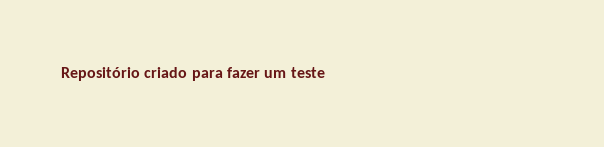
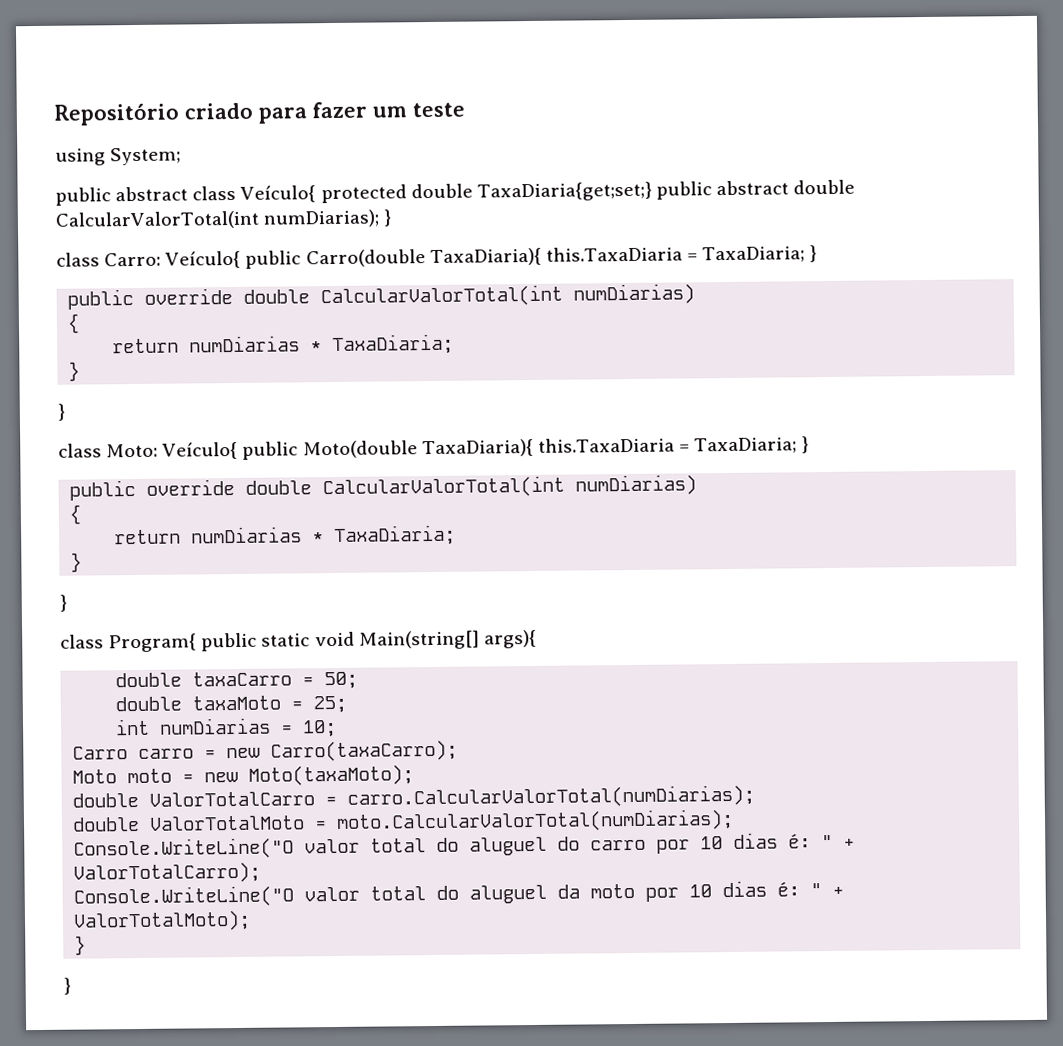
(325, 72) none -> [55,147,182,166] [55,179,856,206] [55,209,392,230] [56,245,818,269] [67,283,696,310] [67,313,81,334] [112,333,455,356] [68,361,81,382] [57,403,65,421] [58,436,810,460] [69,474,698,501] [69,504,82,525] [114,524,457,546] [70,552,83,573] [59,594,67,612] [60,629,537,653] [115,671,359,690] [115,695,348,714] [115,717,338,738] [72,739,459,762] [72,764,415,786] [72,784,756,809] [72,808,735,833] [73,832,856,860] [73,861,262,884] [73,880,845,908] [73,909,252,932] [74,935,87,956] [63,977,71,995] // using System; // public abstract class Veículo{ protected double TaxaDiaria{get;set;} public abstract double CalcularValorTotal(int numDiarias); } // class Carro: Veículo{ public Carro(double TaxaDiaria){ this.TaxaDiaria = TaxaDiaria; } // public override double CalcularValorTotal(int numDiarias) // { // return numDiarias * TaxaDiaria; // } // } // class Moto: Veículo{ public Moto(double TaxaDiaria){ this.TaxaDiaria = TaxaDiaria; } // public override double CalcularValorTotal(int numDiarias) // { // return numDiarias * TaxaDiaria; // } // } // class Program{ public static void Main(string[] args){ // double taxaCarro = 50; // double taxaMoto = 25; // int numDiarias = 10; // Carro carro = new Carro(taxaCarro); // Moto moto = new Moto(taxaMoto); // double ValorTotalCarro = carro.CalcularValorTotal(numDiarias); // double ValorTotalMoto = moto.CalcularValorTotal(numDiarias); // Console.WriteLine("O valor total do aluguel do carro por 10 dias é: " + ValorTotalCarro); // Console.WriteLine("O valor total do aluguel da moto por 10 dias é: " + ValorTotalMoto); // } // }

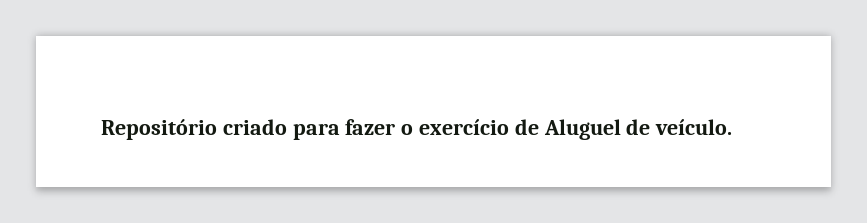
[372,102,465,118] [55,147,182,166] [55,179,856,206] [55,209,392,230] [56,245,818,269] [67,283,696,310] [67,313,81,334] [112,333,455,356] [68,361,81,382] [57,403,65,421] [58,436,810,460] [69,474,698,501] [69,504,82,525] [114,524,457,546] [70,552,83,573] [59,594,67,612] [60,629,537,653] [115,671,359,690] [115,695,348,714] [115,717,338,738] [72,739,459,762] [72,764,415,786] [72,784,756,809] [72,808,735,833] [73,832,856,860] [73,861,262,884] [73,880,845,908] [73,909,252,932] [74,935,87,956] [63,977,71,995] um teste // using System; // public abstract class Veículo{ protected double TaxaDiaria{get;set;} public abstract double CalcularValorTotal(int numDiarias); } // class Carro: Veículo{ public Carro(double TaxaDiaria){ this.TaxaDiaria = TaxaDiaria; } // public override double CalcularValorTotal(int numDiarias) // { // return numDiarias * TaxaDiaria; // } // } // class Moto: Veículo{ public Moto(double TaxaDiaria){ this.TaxaDiaria = TaxaDiaria; } // public override double CalcularValorTotal(int numDiarias) // { // return numDiarias * TaxaDiaria; // } // } // class Program{ public static void Main(string[] args){ // double taxaCarro = 50; // double taxaMoto = 25; // int numDiarias = 10; // Carro carro = new Carro(taxaCarro); // Moto moto = new Moto(taxaMoto); // double ValorTotalCarro = carro.CalcularValorTotal(numDiarias); // double ValorTotalMoto = moto.CalcularValorTotal(numDiarias); // Console.WriteLine("O valor total do aluguel do carro por 10 dias é: " + ValorTotalCarro); // Console.WriteLine("O valor total do aluguel da moto por 10 dias é: " + ValorTotalMoto); // } // } -> [401,119,733,140] o exercício de Aluguel de veículo.

